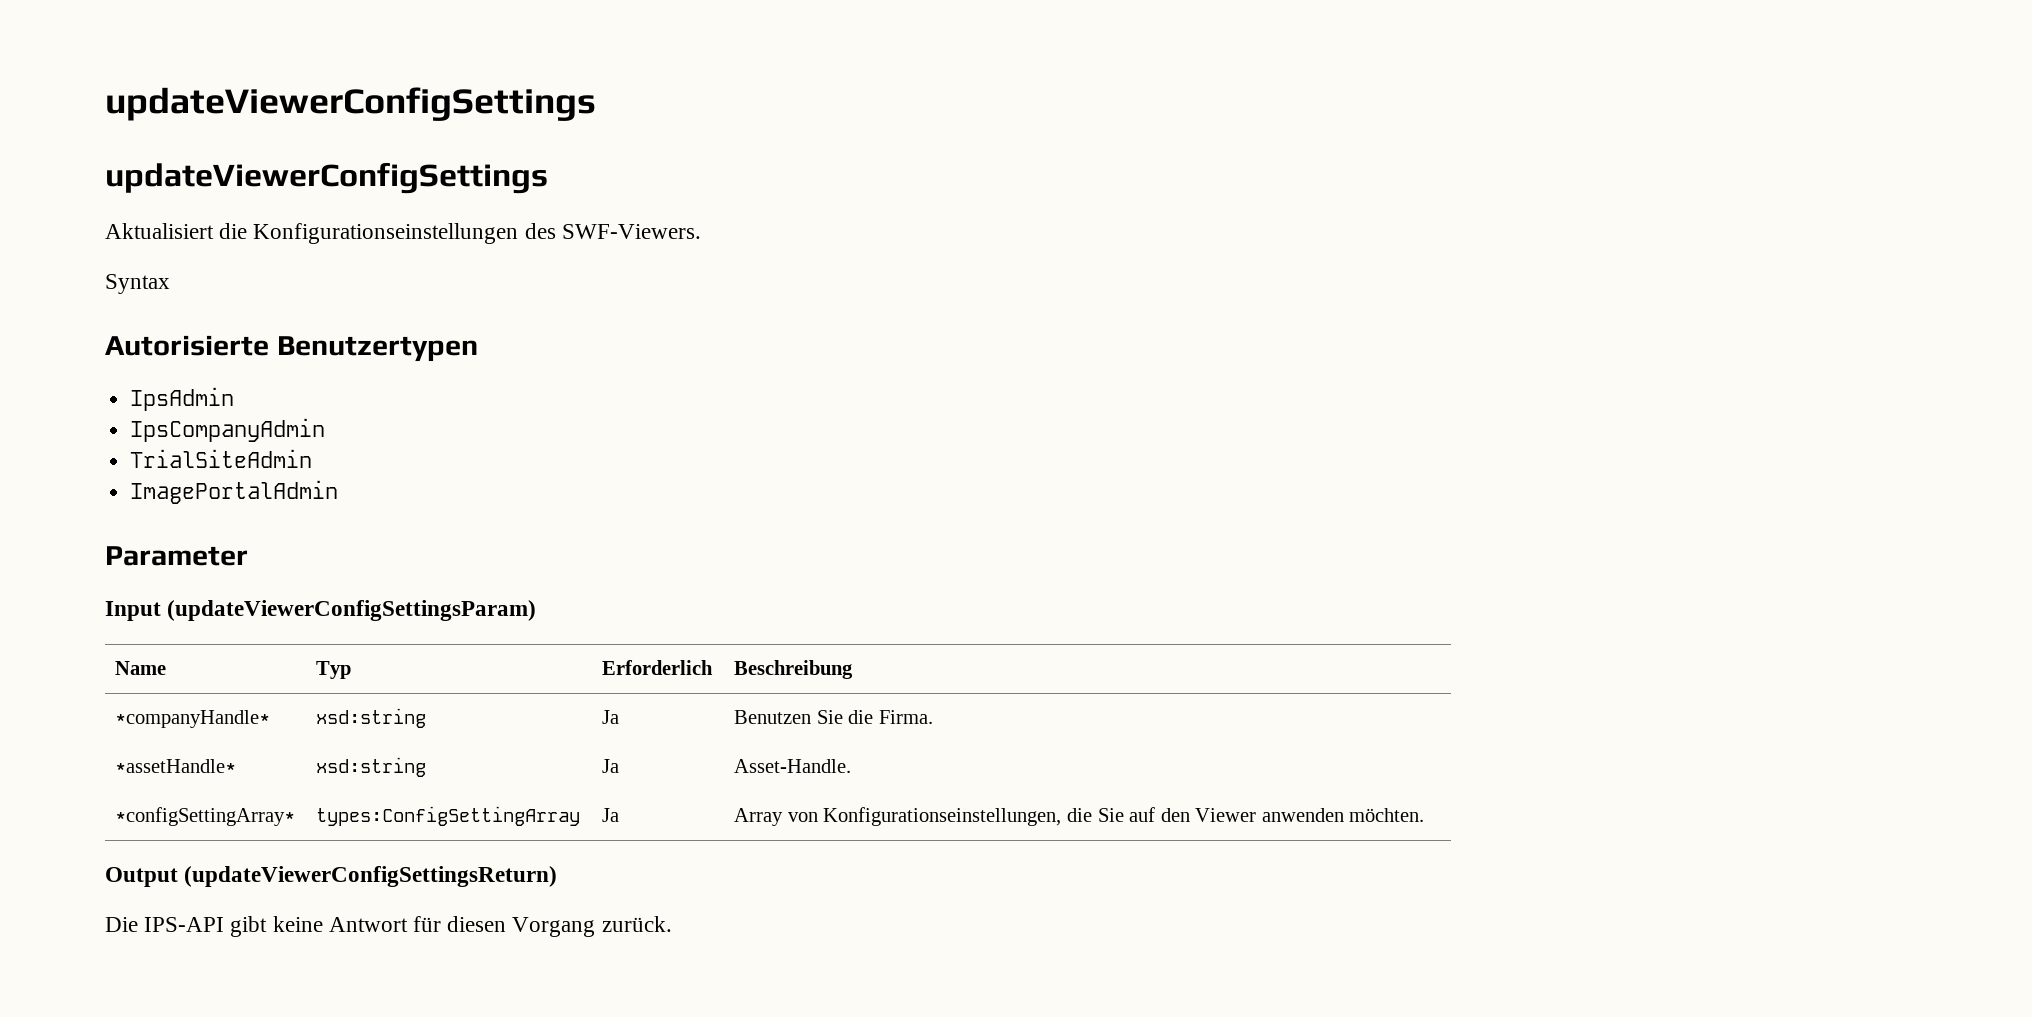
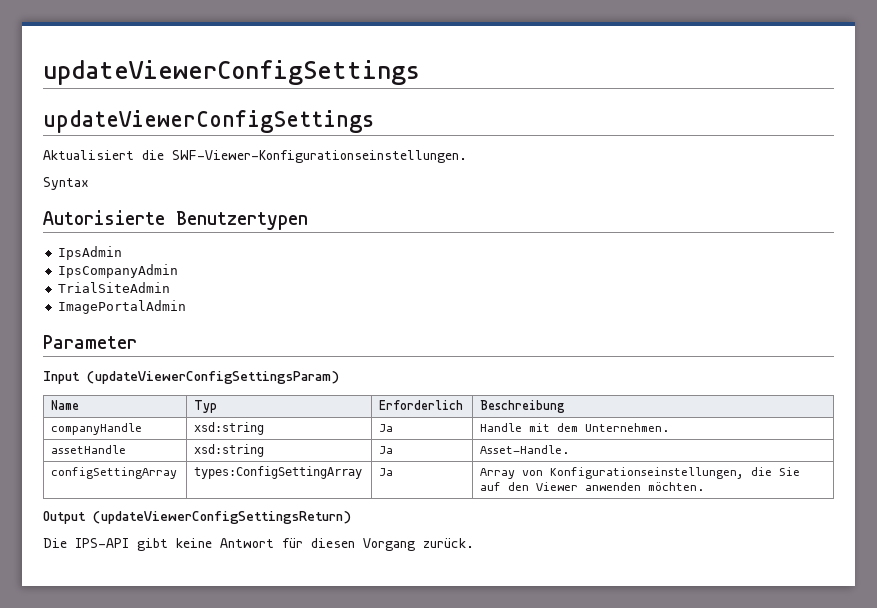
[253,223,701,244] Konfigurationseinstellungen des SWF-Viewers. -> [172,150,467,163] SWF-Viewer-Konfigurationseinstellungen.
[115,710,271,728] [316,708,427,728] [602,710,620,724] [734,710,933,724] [115,759,237,773] *companyHandle* | xsd:string | Ja | Benutzen Sie die Firma. // *assetHandle* -> [51,423,143,435] [194,422,265,435] [379,424,394,432] [480,423,670,432] [51,445,127,454] companyHandle | xsd:string | Ja | Handle mit dem Unternehmen. // assetHandle
[115,807,296,826] *configSettingArray* -> [51,467,178,479] configSettingArray

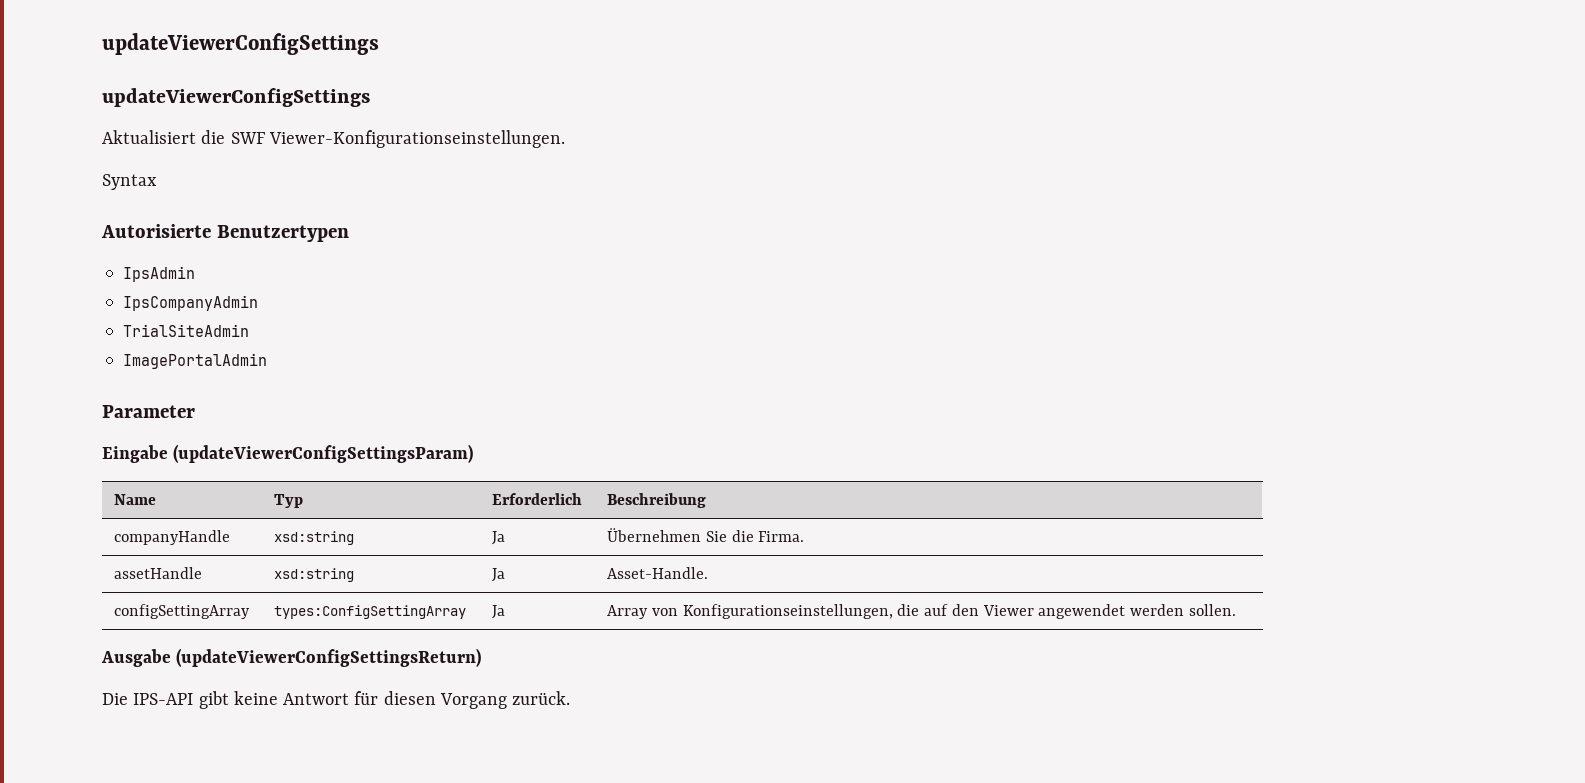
[172,150,467,163] SWF-Viewer-Konfigurationseinstellungen. -> [230,130,565,148] SWF Viewer-Konfigurationseinstellungen.
[43,371,80,384] Input -> [102,445,168,463] Eingabe
[480,423,670,432] Handle mit dem Unternehmen. -> [607,528,805,542] Übernehmen Sie die Firma.
[779,467,801,476] Sie -> (920, 610) none
[585,482,705,491] [43,511,86,524] anwenden möchten. // Output -> [1038,604,1236,619] [101,649,171,667] angewendet werden sollen. // Ausgabe

